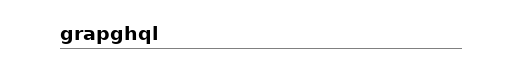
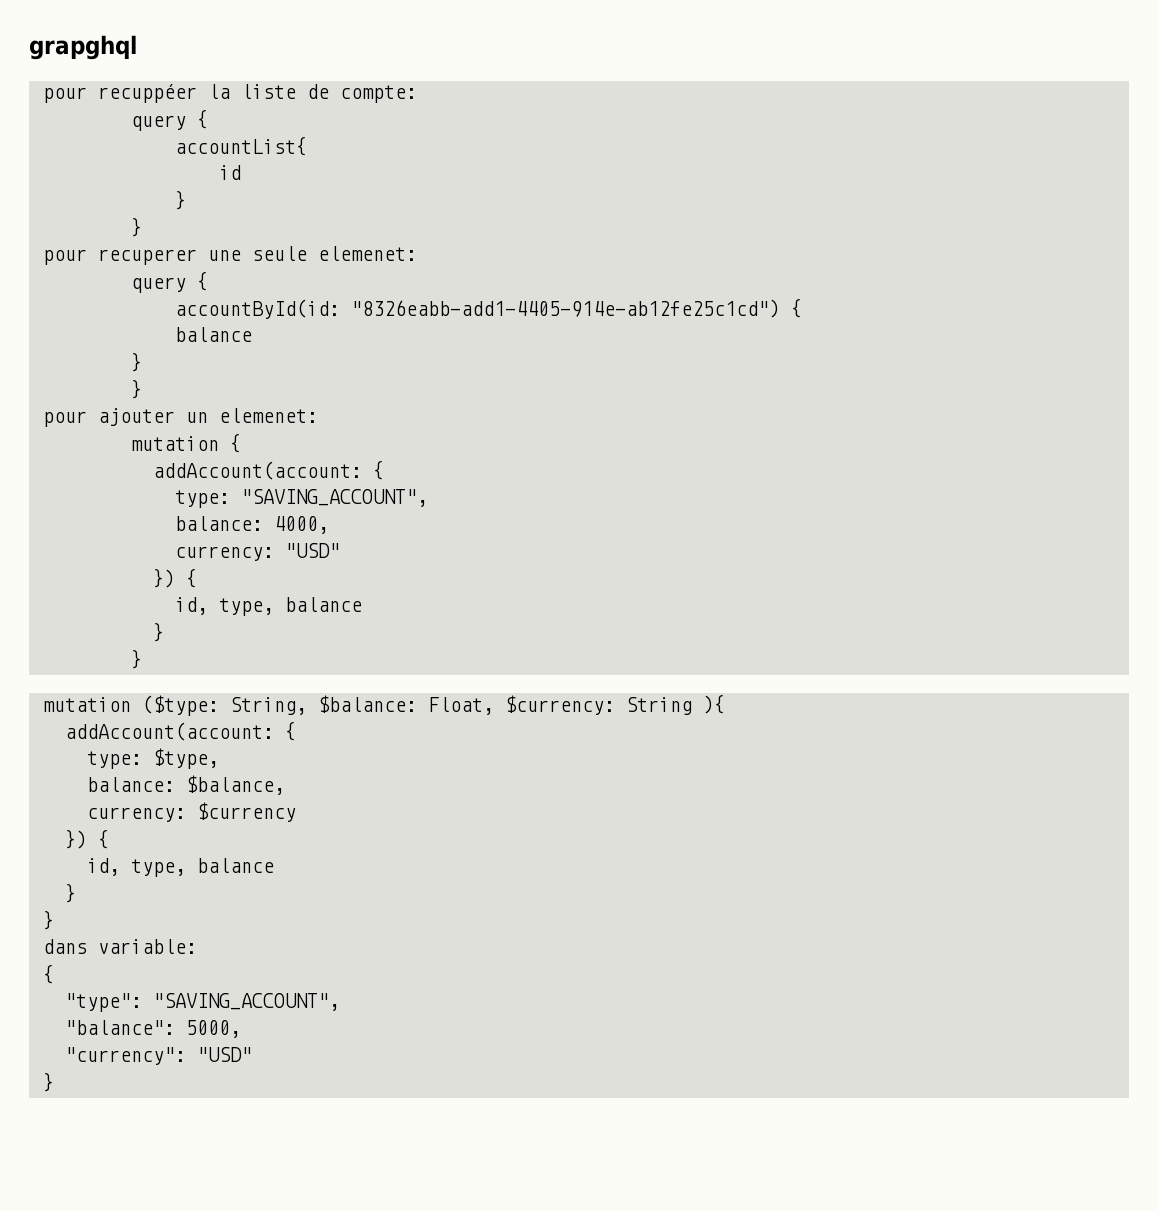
(159, 35) none -> [42,84,417,103] [130,109,208,131] [174,136,307,156] [218,165,241,180] [174,190,186,210] [130,217,142,237] [42,246,417,265] [130,271,208,293] [174,298,802,319] [174,327,252,342] [130,352,142,372] [130,379,142,399] [42,408,318,427] [130,433,241,453] [152,460,384,480] [174,489,428,508] [174,516,329,534] [174,543,340,561] [152,568,197,588] [174,597,362,616] [152,622,164,642] [130,649,142,669] [42,694,725,716] [64,721,296,741] [86,748,219,769] [86,775,285,795] [86,802,296,822] [64,829,109,849] [86,858,274,877] [64,883,76,903] [42,910,54,930] [42,939,197,954] [42,964,54,984] [64,993,340,1012] [64,1020,241,1038] [64,1047,252,1065] [42,1072,54,1092] // pour recuppéer la liste de compte: // query { // accountList{ // id // } // } // pour recuperer une seule elemenet: // query { // accountById(id: "8326eabb-add1-4405-914e-ab12fe25c1cd") { // balance // } // } // pour ajouter un elemenet: // mutation { // addAccount(account: { // type: "SAVING_ACCOUNT", // balance: 4000, // currency: "USD" // }) { // id, type, balance // } // } // mutation ($type: String, $balance: Float, $currency: String ){ // addAccount(account: { // type: $type, // balance: $balance, // currency: $currency // }) { // id, type, balance // } // } // dans variable: // { // "type": "SAVING_ACCOUNT", // "balance": 5000, // "currency": "USD" // }

